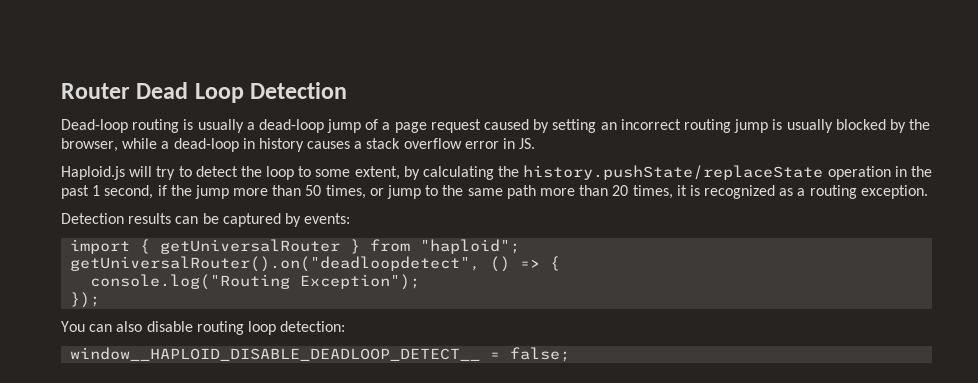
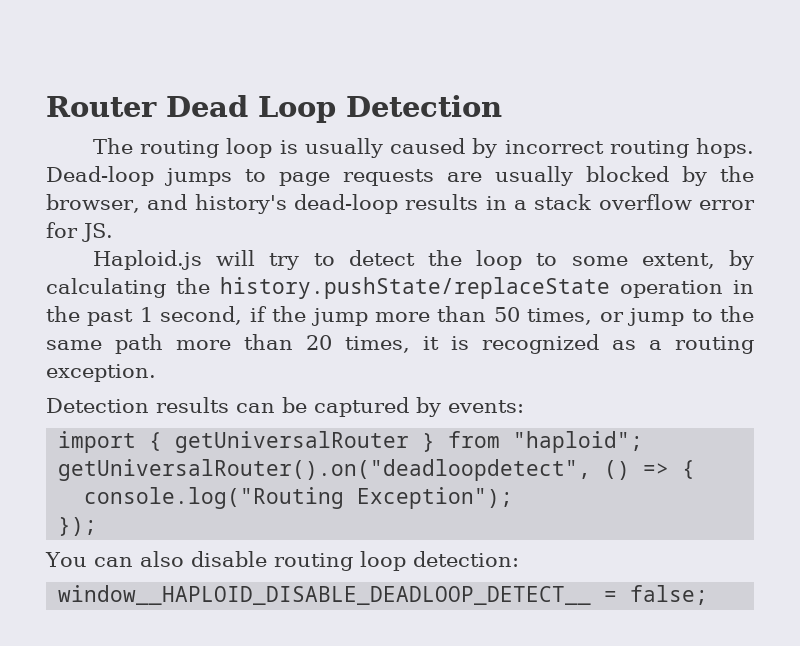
[61,119,783,133] Dead-loop routing is usually a dead-loop jump of a page request caused by setting an incorrect routing jump is -> [93,138,754,158] [46,166,482,186] The routing loop is usually caused by incorrect routing hops. Dead-loop jumps to page requests are
[122,138,351,152] while a dead-loop in history causes -> [147,194,507,214] and history's dead-loop results in
[503,138,516,149] in -> [46,222,78,238] for

